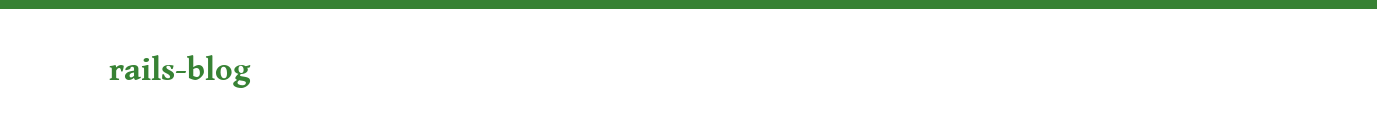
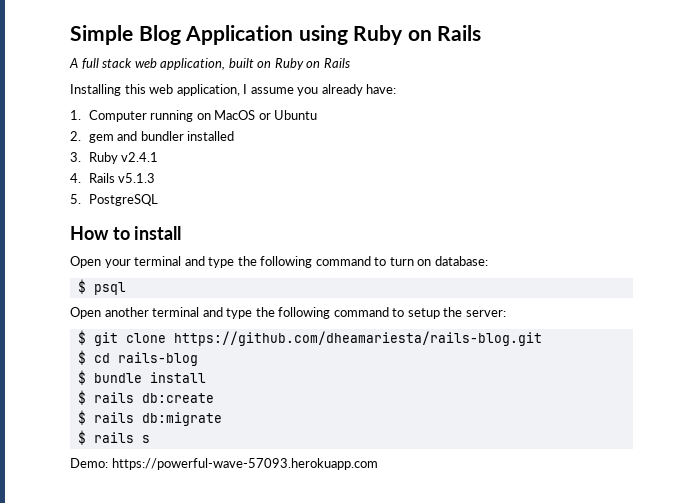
[109,55,251,88] rails-blog -> [70,25,482,45] [69,58,350,70] [70,84,397,96] [70,110,318,122] [70,131,235,143] [70,152,159,164] [70,173,156,183] [70,194,158,206] [70,226,182,240] [70,256,488,268] [77,279,126,295] [70,307,506,319] [77,330,542,346] [77,350,198,366] [77,370,206,385] [77,390,214,405] [77,410,222,426] [77,430,150,445] [70,458,378,470] Simple Blog Application using Ruby on Rails // A full stack web application, built on Ruby on Rails // Installing this web application, I assume you already have: // 1. Computer running on MacOS or Ubuntu // 2. gem and bundler installed // 3. Ruby v2.4.1 // 4. Rails v5.1.3 // 5. PostgreSQL // How to install // Open your terminal and type the following command to turn on database: // $ psql // Open another terminal and type the following command to setup the server: // $ git clone https://github.com/dheamariesta/rails-blog.git // $ cd rails-blog // $ bundle install // $ rails db:create // $ rails db:migrate // $ rails s // Demo: https://powerful-wave-57093.herokuapp.com

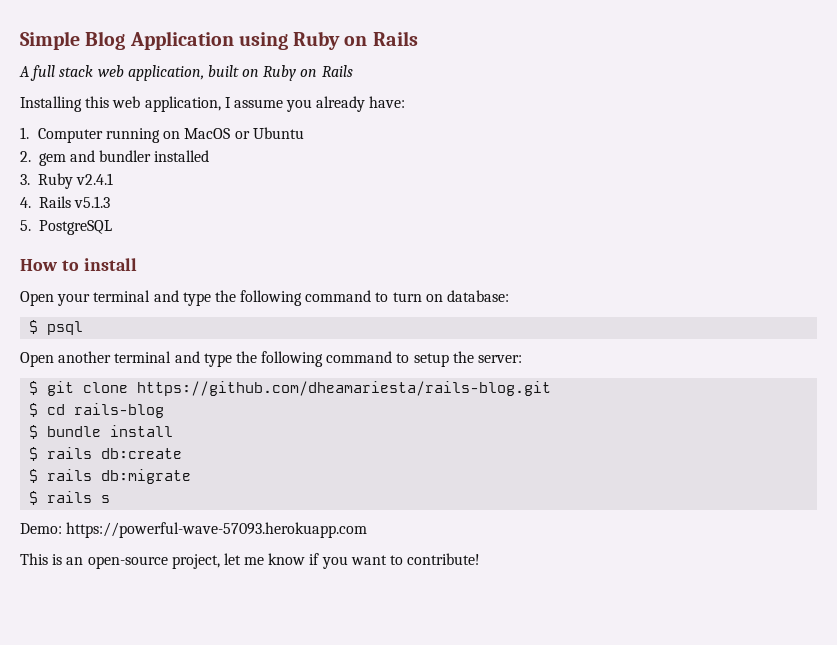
(378, 464) none -> [20,553,481,569] // This is an open-source project, let me know if you want to contribute!

